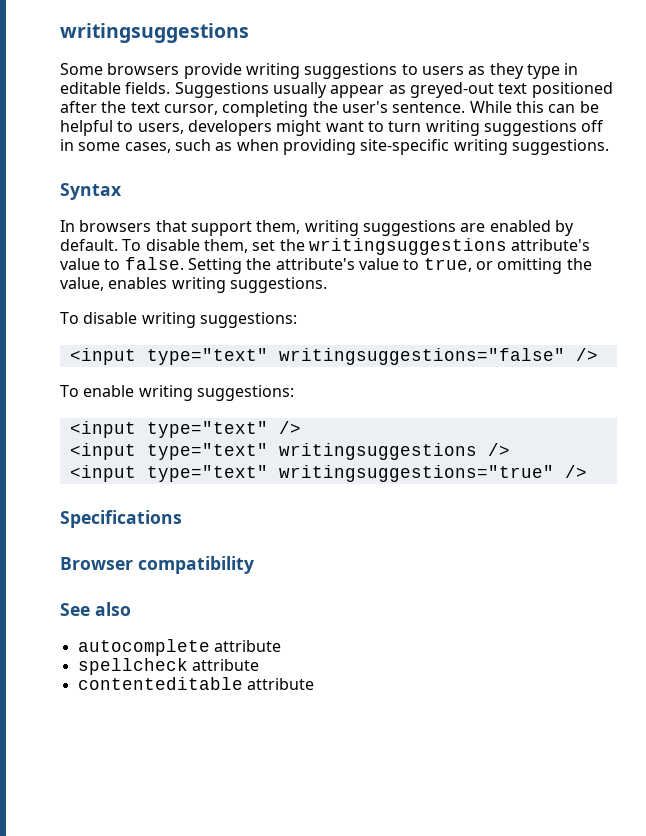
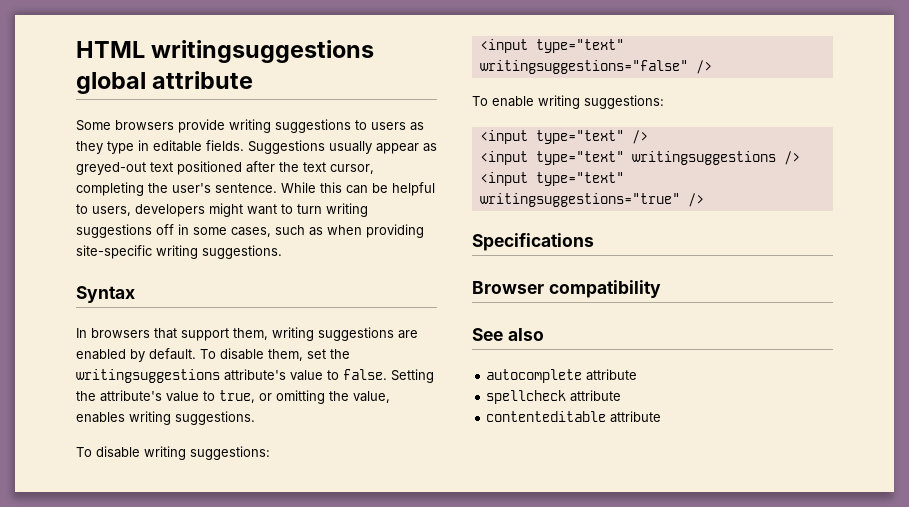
[60,23,249,43] writingsuggestions -> [76,40,375,63] [76,71,254,94] HTML writingsuggestions global attribute

